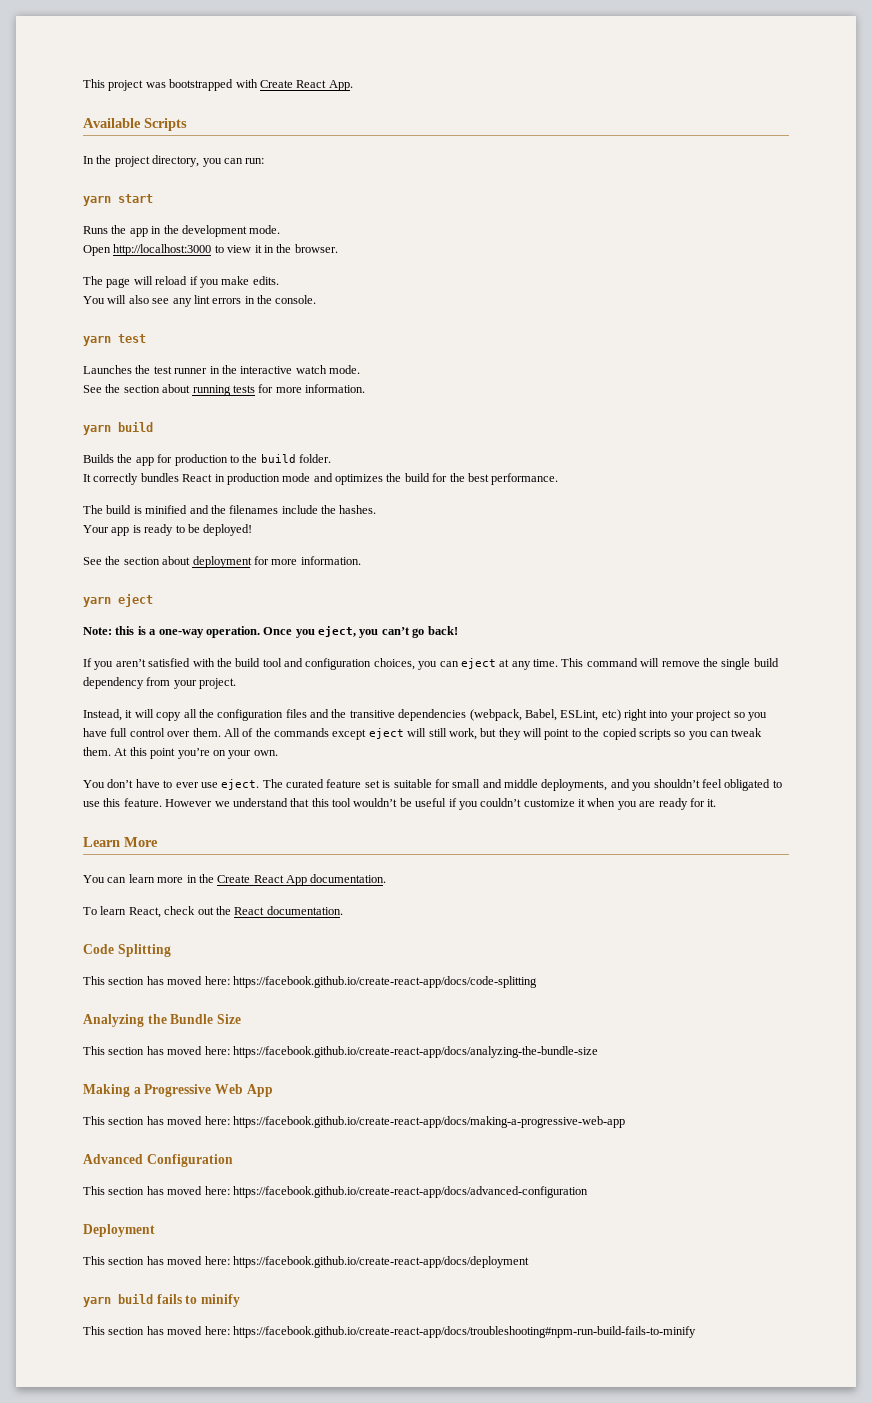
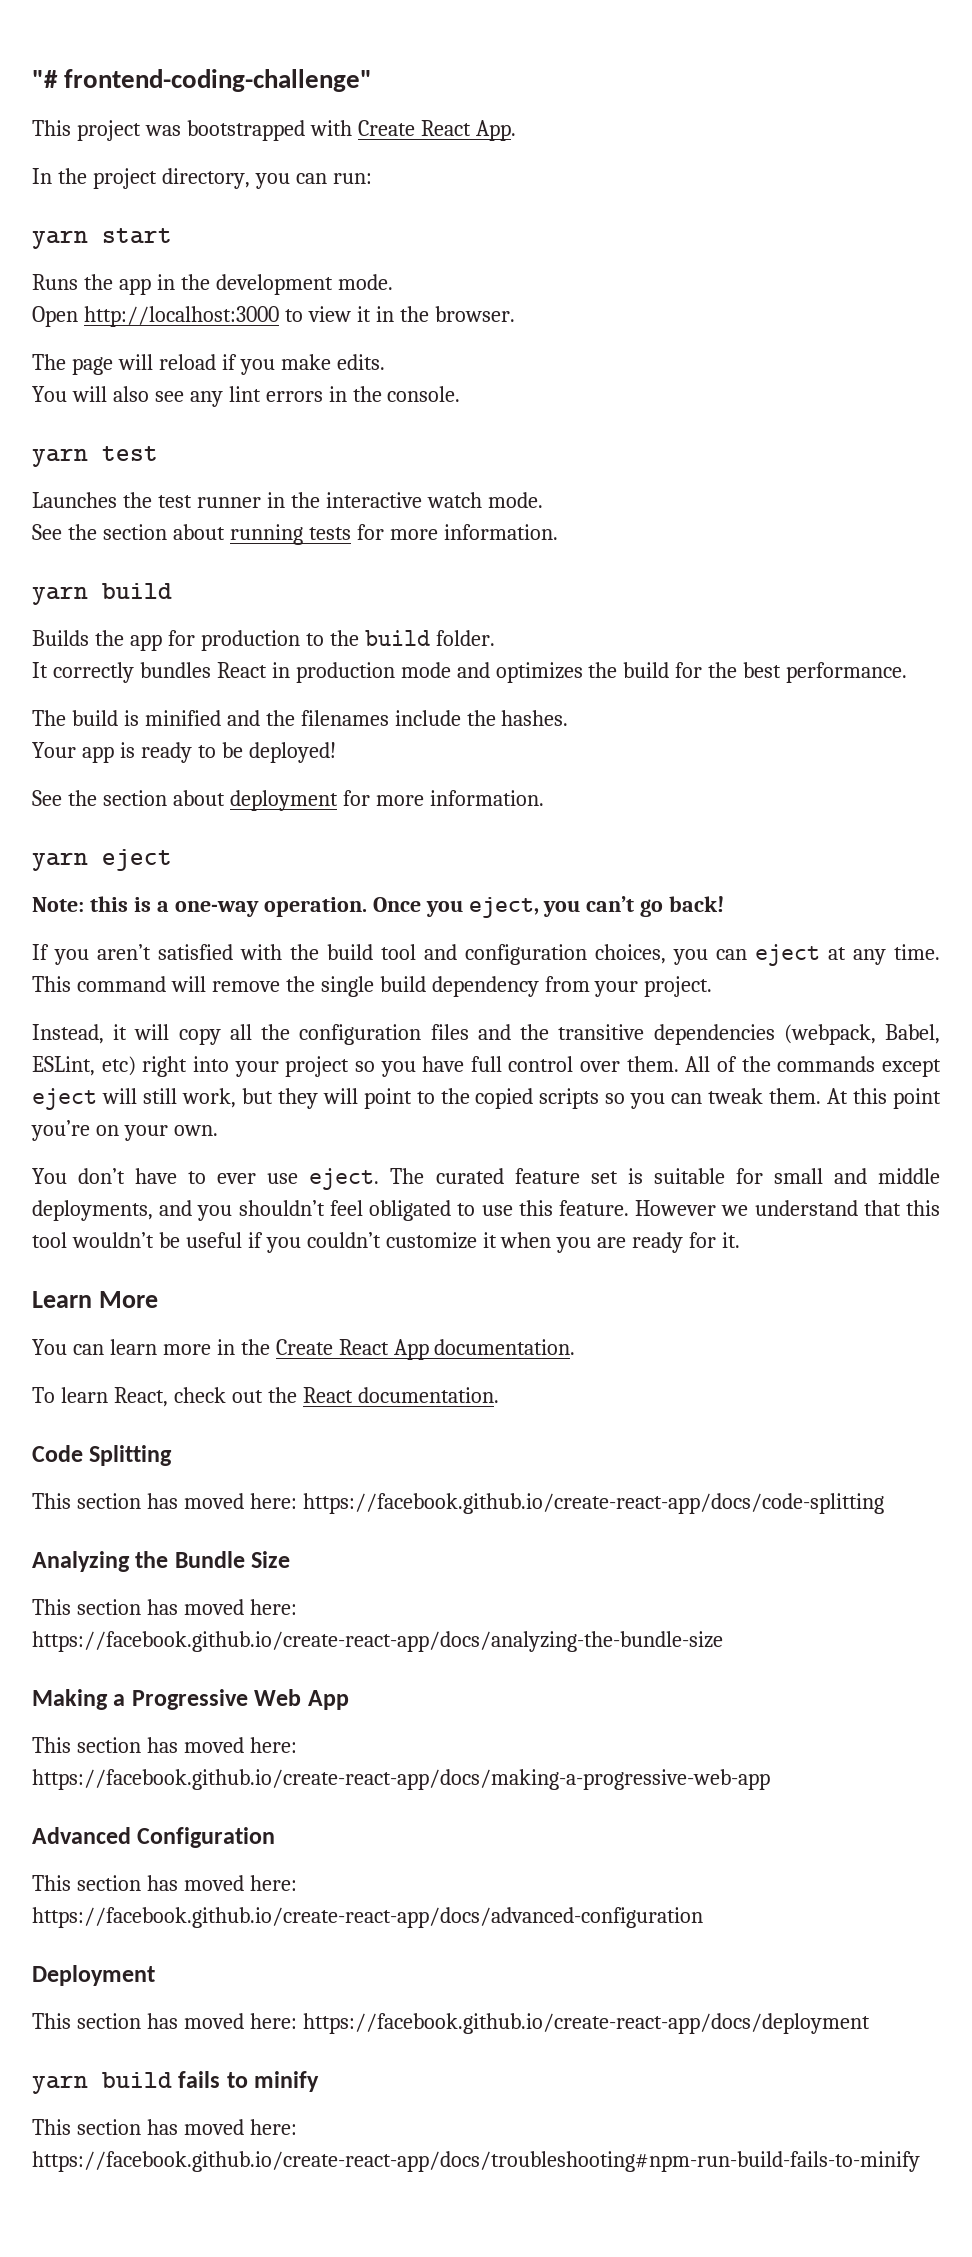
(83, 83) none -> [32,69,373,92] "# frontend-coding-challenge" //
[83,118,187,131] // Available Scripts -> (516, 130) none

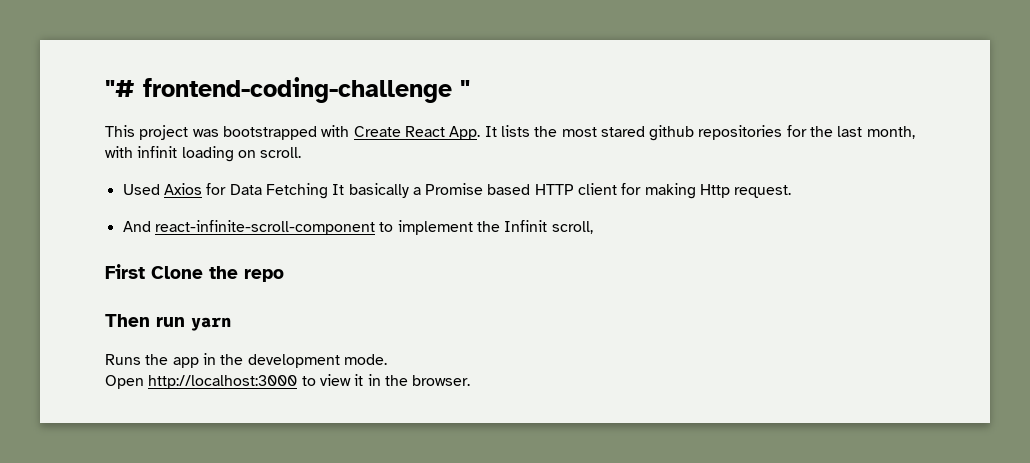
[64,69,373,92] frontend-coding-challenge" -> [143,77,470,103] frontend-coding-challenge "
[32,168,372,189] [32,228,172,249] // In the project directory, you can run: // yarn start -> [484,125,915,141] [105,146,302,162] [122,183,792,199] [122,220,593,235] [105,264,284,282] [105,314,231,331] It lists the most stared github repositories for the last month, with infinit loading on scroll. // Used Axios for Data Fetching It basically a Promise based HTTP client for making Http request. // And react-infinite-scroll-component to implement the Infinit scroll, // First Clone the repo // Then run yarn
[32,354,385,375] [32,386,461,407] [32,446,158,467] [32,492,543,508] [32,524,558,545] [32,583,172,605] [32,630,495,651] [32,662,908,683] [32,710,569,726] [32,742,336,763] [32,790,544,811] [32,849,172,871] [32,896,725,918] [32,944,940,966] [32,976,713,997] [32,1024,941,1045] [32,1056,941,1077] [32,1088,941,1110] [31,1120,218,1141] [32,1168,940,1190] [32,1200,940,1221] [32,1232,741,1253] [32,1291,158,1308] [32,1339,576,1360] [32,1387,499,1407] [32,1445,173,1466] [32,1493,884,1514] [32,1551,291,1572] [32,1599,297,1615] [32,1631,723,1652] [32,1689,349,1710] [32,1737,297,1753] [32,1769,770,1790] [32,1827,276,1848] [32,1875,297,1891] [32,1907,703,1928] [32,1965,155,1986] [32,2013,870,2034] [32,2071,320,2094] [32,2119,297,2135] [32,2151,920,2172] // The page will reload if you make edits. // You will also see any lint errors in the console. // yarn test // Launches the test runner in the interactive watch mode. // See the section about running tests for more information. // yarn build // Builds the app for production to the build folder. // It correctly bundles React in production mode and optimizes the build for the best performance. // The build is minified and the filenames include the hashes. // Your app is ready to be deployed! // See the section about deployment for more information. // yarn eject // Note: this is a one-way operation. Once you eject, you can’t go back! // If you aren’t satisfied with the build tool and configuration choices, you can eject at any time. This command will remove the single build dependency from your project. // Instead, it will copy all the configuration files and the transitive dependencies (webpack, Babel, ESLint, etc) right into your project so you have full control over them. All of the commands except eject will still work, but they will point to the copied scripts so you can tweak them. At this point you’re on your own. // You don’t have to ever use eject. The curated feature set is suitable for small and middle deployments, and you shouldn’t feel obligated to use this feature. However we understand that this tool wouldn’t be useful if you couldn’t customize it when you are ready for it. // Learn More // You can learn more in the Create React App documentation. // To learn React, check out the React documentation. // Code Splitting // This section has moved here: https://facebook.github.io/create-react-app/docs/code-splitting // Analyzing the Bundle Size // This section has moved here: https://facebook.github.io/create-react-app/docs/analyzing-the-bundle-size // Making a Progressive Web App // This section has moved here: https://facebook.github.io/create-react-app/docs/making-a-progressive-web-app // Advanced Configuration // This section has moved here: https://facebook.github.io/create-react-app/docs/advanced-configuration // Deployment // This section has moved here: https://facebook.github.io/create-react-app/docs/deployment // yarn build fails to minify // This section has moved here: https://facebook.github.io/create-react-app/docs/troubleshooting#npm-run-build-fails-to-minify -> (471, 380) none

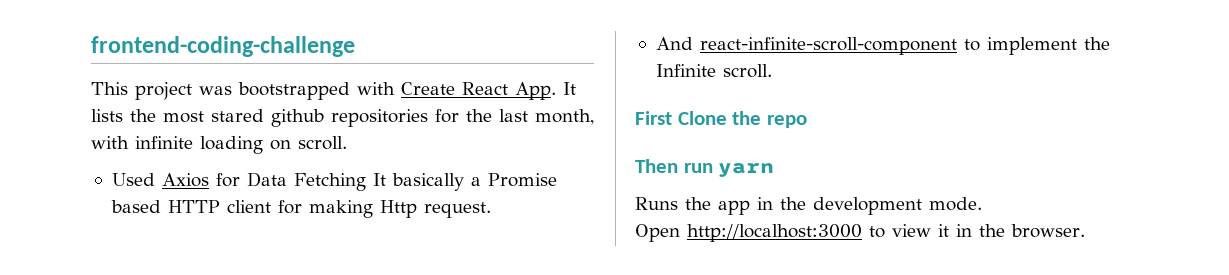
[105,80,135,97] "# -> (91, 46) none
[460,80,470,97] " -> (355, 46) none
[137,146,178,158] infinit -> [135,136,193,149] infinite
[504,220,593,234] Infinit scroll, -> [655,64,772,78] Infinite scroll.

